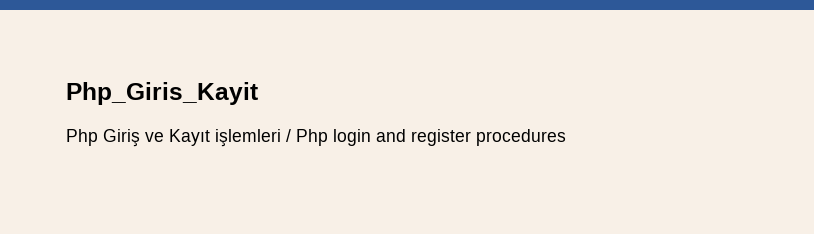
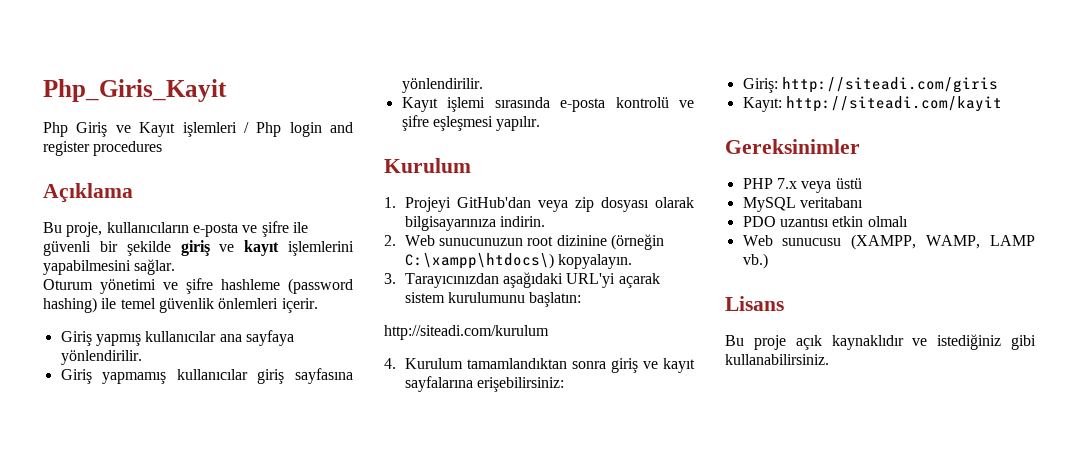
(566, 137) none -> [43,183,133,203] [43,221,308,237] [43,240,354,256] [43,259,176,275] [43,278,353,294] [43,297,318,313] [60,330,294,346] [60,350,142,365] [60,368,353,384] [401,78,483,93] [401,97,694,112] [401,115,541,131] [384,158,471,173] [384,197,694,212] [404,216,545,231] [384,234,664,250] [404,253,632,269] [384,272,660,288] [404,292,582,307] [384,325,549,340] [384,358,695,373] [404,376,564,392] [742,77,998,93] [742,96,1002,112] [725,139,860,154] [742,178,862,193] [742,197,863,212] [742,216,908,227] [742,234,1035,250] [742,253,768,269] [725,296,784,311] [725,334,1036,350] [725,354,829,365] // Açıklama // Bu proje, kullanıcıların e-posta ve şifre ile güvenli bir şekilde giriş ve kayıt işlemlerini yapabilmesini sağlar. // Oturum yönetimi ve şifre hashleme (password hashing) ile temel güvenlik önlemleri içerir. // Giriş yapmış kullanıcılar ana sayfaya yönlendirilir. // Giriş yapmamış kullanıcılar giriş sayfasına yönlendirilir. // Kayıt işlemi sırasında e-posta kontrolü ve şifre eşleşmesi yapılır. // Kurulum // 1. Projeyi GitHub'dan veya zip dosyası olarak bilgisayarınıza indirin. // 2. Web sunucunuzun root dizinine (örneğin C:\xampp\htdocs\) kopyalayın. // 3. Tarayıcınızdan aşağıdaki URL'yi açarak sistem kurulumunu başlatın: // http://siteadi.com/kurulum // 4. Kurulum tamamlandıktan sonra giriş ve kayıt sayfalarına erişebilirsiniz: // Giriş: http://siteadi.com/giris // Kayıt: http://siteadi.com/kayit // Gereksinimler // PHP 7.x veya üstü // MySQL veritabanı // PDO uzantısı etkin olmalı // Web sunucusu (XAMPP, WAMP, LAMP vb.) // Lisans // Bu proje açık kaynaklıdır ve istediğiniz gibi kullanabilirsiniz.

